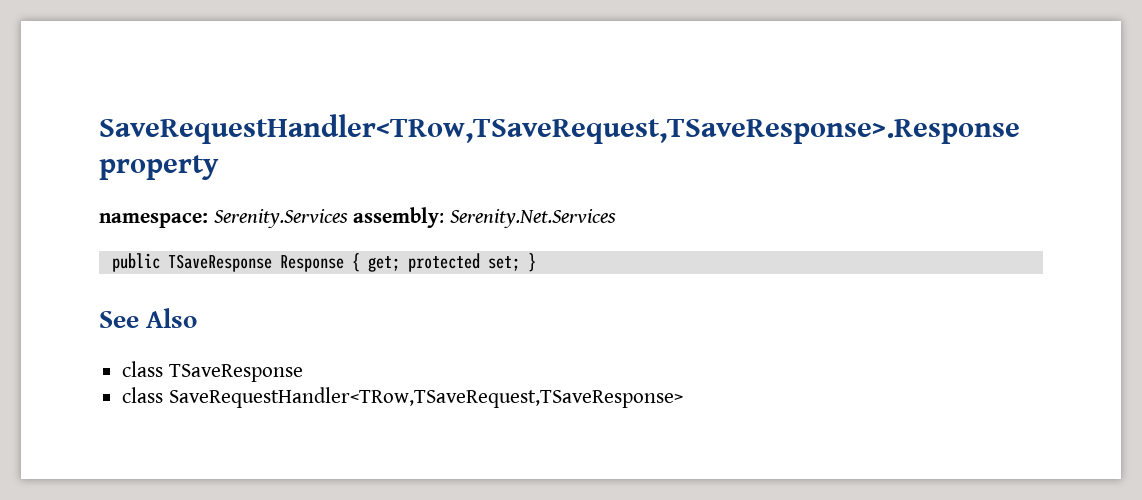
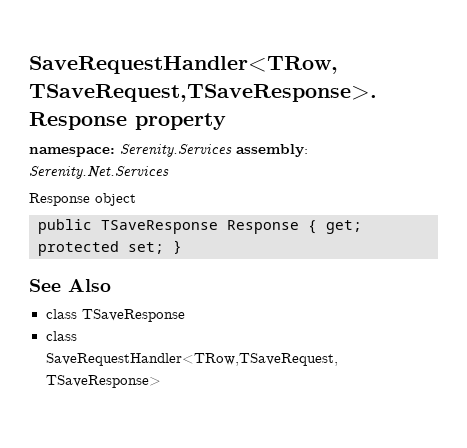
(617, 218) none -> [29,193,136,206] // Response object

